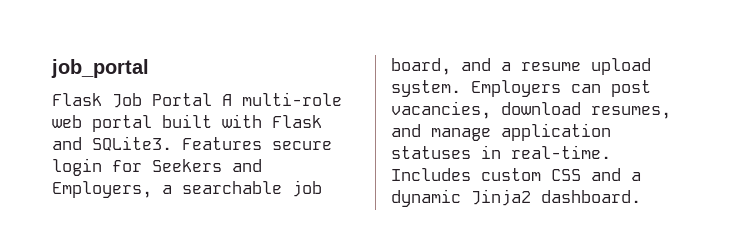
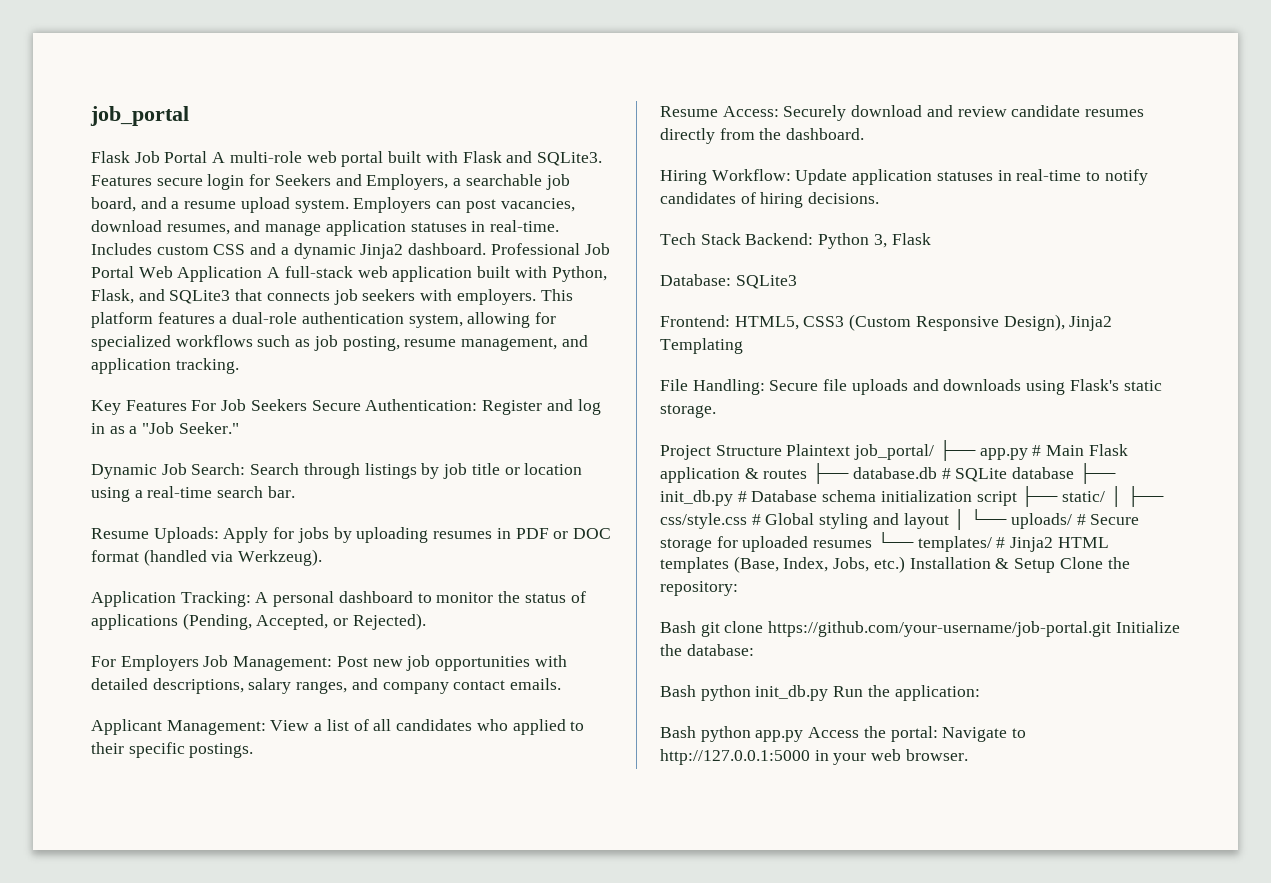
(641, 196) none -> [490,243,610,255] [91,266,607,282] [91,289,573,305] [91,312,557,328] [91,335,588,351] [91,358,239,374] [91,399,601,415] [91,422,239,434] [91,463,583,479] [91,486,295,502] [91,527,611,543] [91,549,323,566] [91,591,586,607] [91,613,426,630] [91,655,567,671] [91,678,562,694] [91,719,585,735] [91,742,254,758] [660,105,1145,121] [660,128,865,144] [660,169,1148,185] [660,192,880,208] [660,233,931,249] [660,274,797,289] [660,314,1113,331] [660,338,743,354] [660,379,1162,395] [660,404,716,418] [660,440,1128,461] [660,463,1116,484] [660,486,1164,507] [660,509,1140,530] [660,532,1109,552] [660,556,1130,573] [660,581,738,596] [660,621,1180,637] [660,644,754,656] [660,685,980,701] [660,726,1027,742] [660,749,968,765] Professional Job Portal Web Application A full-stack web application built with Python, Flask, and SQLite3 that connects job seekers with employers. This platform features a dual-role authentication system, allowing for specialized workflows such as job posting, resume management, and application tracking. // Key Features For Job Seekers Secure Authentication: Register and log in as a "Job Seeker." // Dynamic Job Search: Search through listings by job title or location using a real-time search bar. // Resume Uploads: Apply for jobs by uploading resumes in PDF or DOC format (handled via Werkzeug). // Application Tracking: A personal dashboard to monitor the status of applications (Pending, Accepted, or Rejected). // For Employers Job Management: Post new job opportunities with detailed descriptions, salary ranges, and company contact emails. // Applicant Management: View a list of all candidates who applied to their specific postings. // Resume Access: Securely download and review candidate resumes directly from the dashboard. // Hiring Workflow: Update application statuses in real-time to notify candidates of hiring decisions. // Tech Stack Backend: Python 3, Flask // Database: SQLite3 // Frontend: HTML5, CSS3 (Custom Responsive Design), Jinja2 Templating // File Handling: Secure file uploads and downloads using Flask's static storage. // Project Structure Plaintext job_portal/ ├── app.py # Main Flask application & routes ├── database.db # SQLite database ├── init_db.py # Database schema initialization script ├── static/ │ ├── css/style.css # Global styling and layout │ └── uploads/ # Secure storage for uploaded resumes └── templates/ # Jinja2 HTML templates (Base, Index, Jobs, etc.) Installation & Setup Clone the repository: // Bash git clone https://github.com/your-username/job-portal.git Initialize the database: // Bash python init_db.py Run the application: // Bash python app.py Access the portal: Navigate to http://127.0.0.1:5000 in your web browser.

